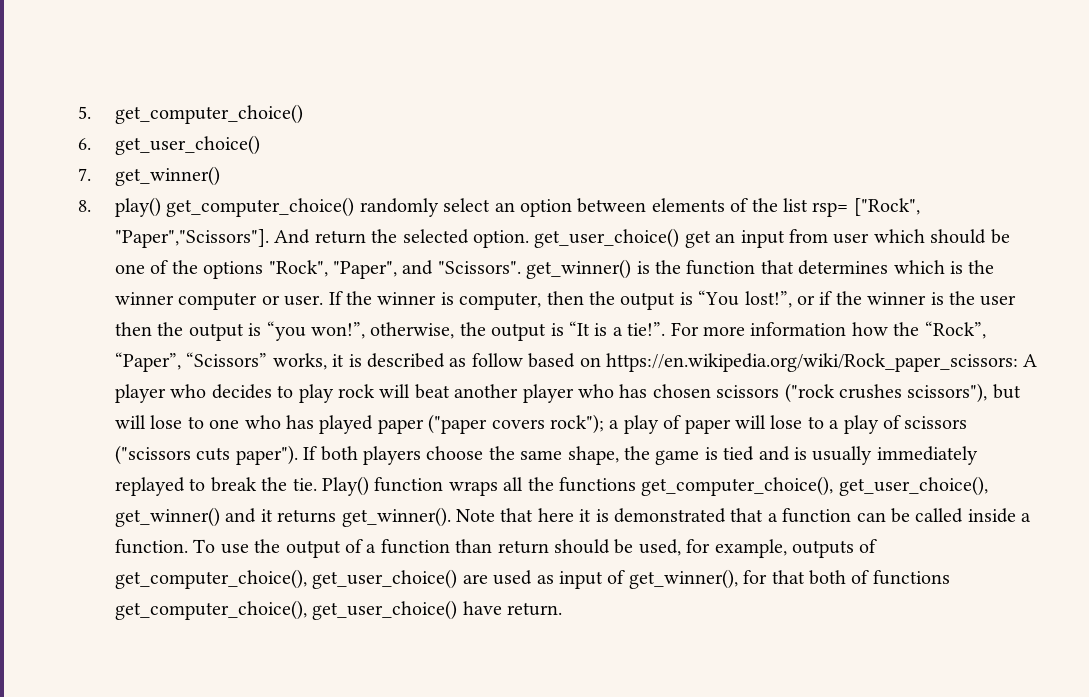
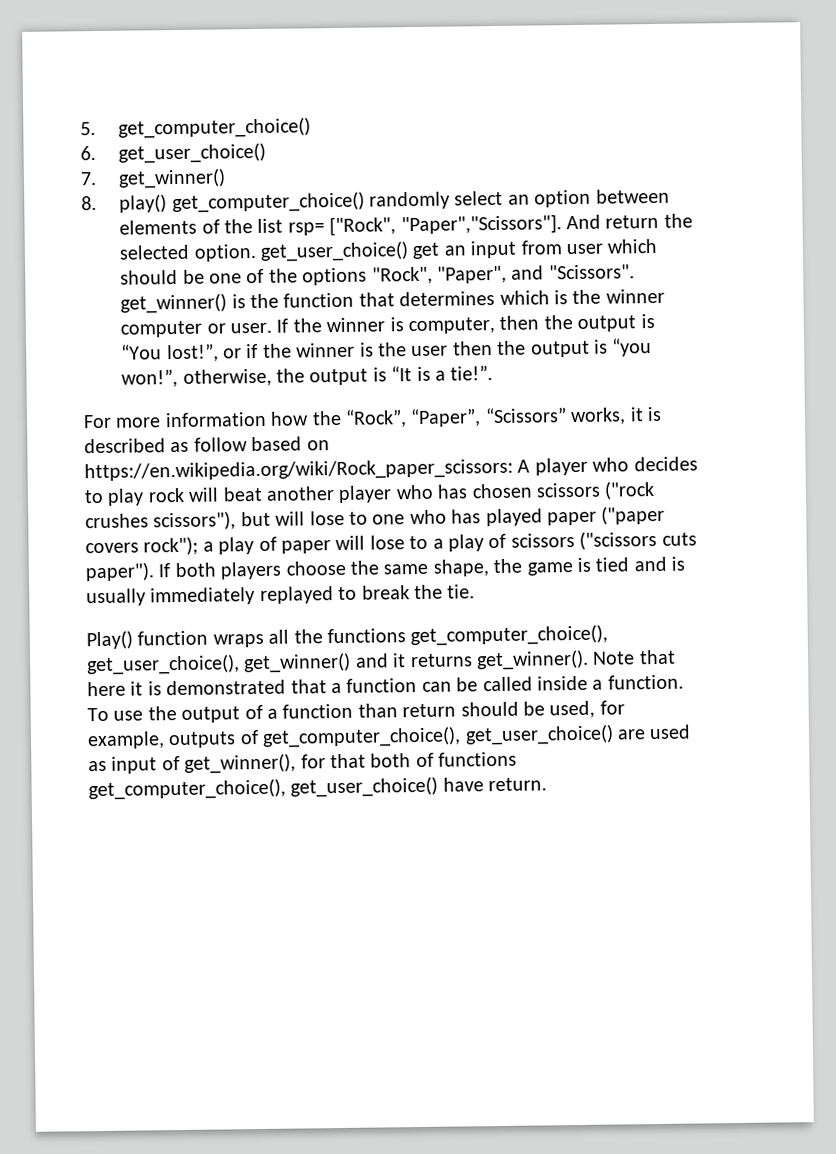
(666, 329) none -> (494, 373) //
(317, 484) none -> (476, 591) //

